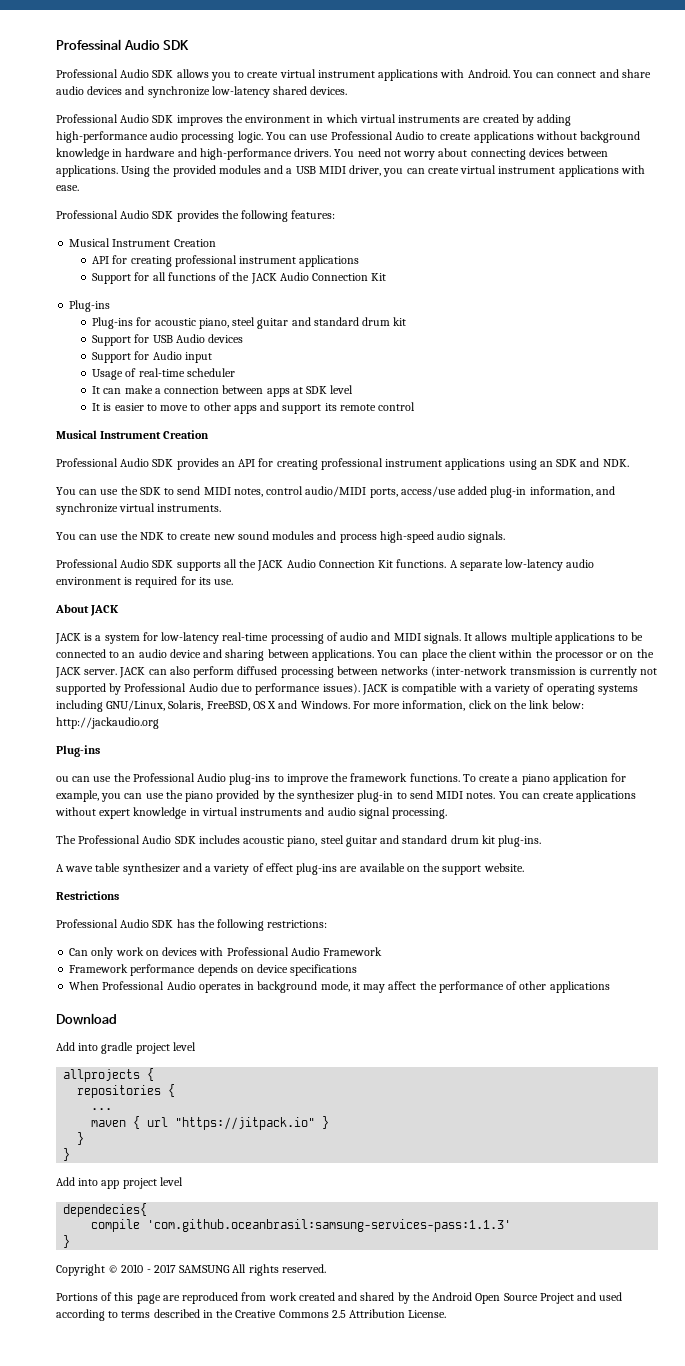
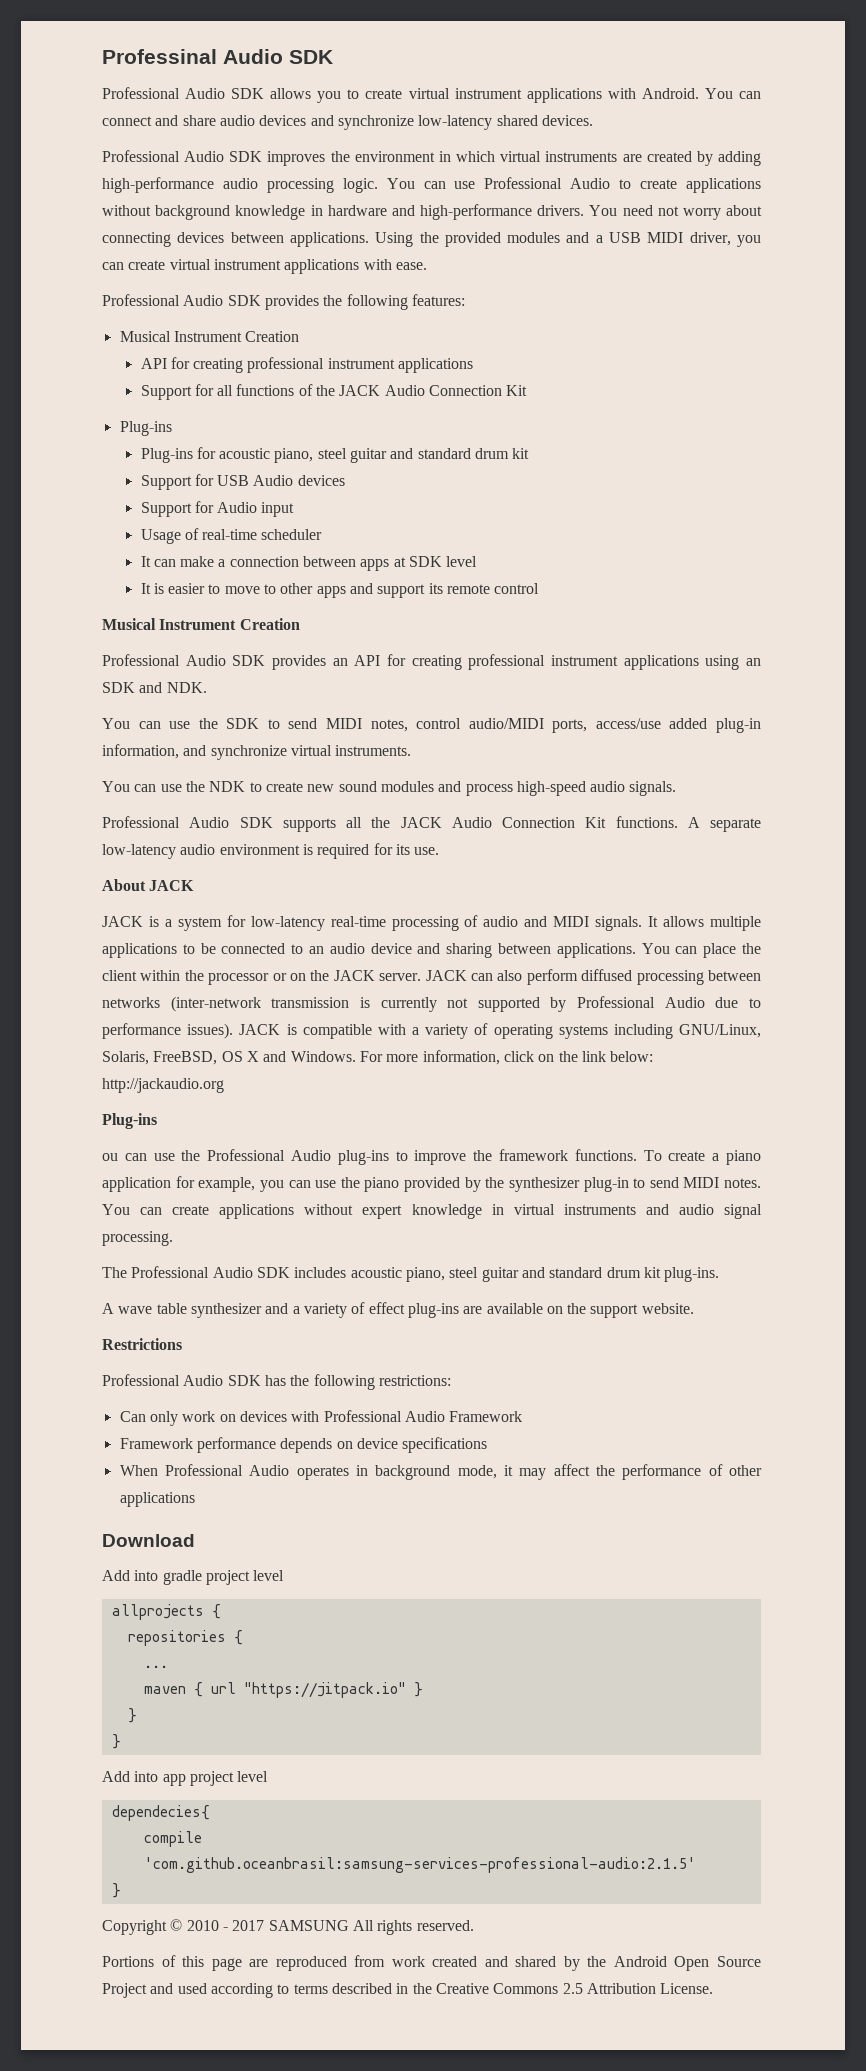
[147,1219,512,1232] 'com.github.oceanbrasil:samsung-services-pass:1.1.3' -> [143,1857,696,1873] 'com.github.oceanbrasil:samsung-services-professional-audio:2.1.5'

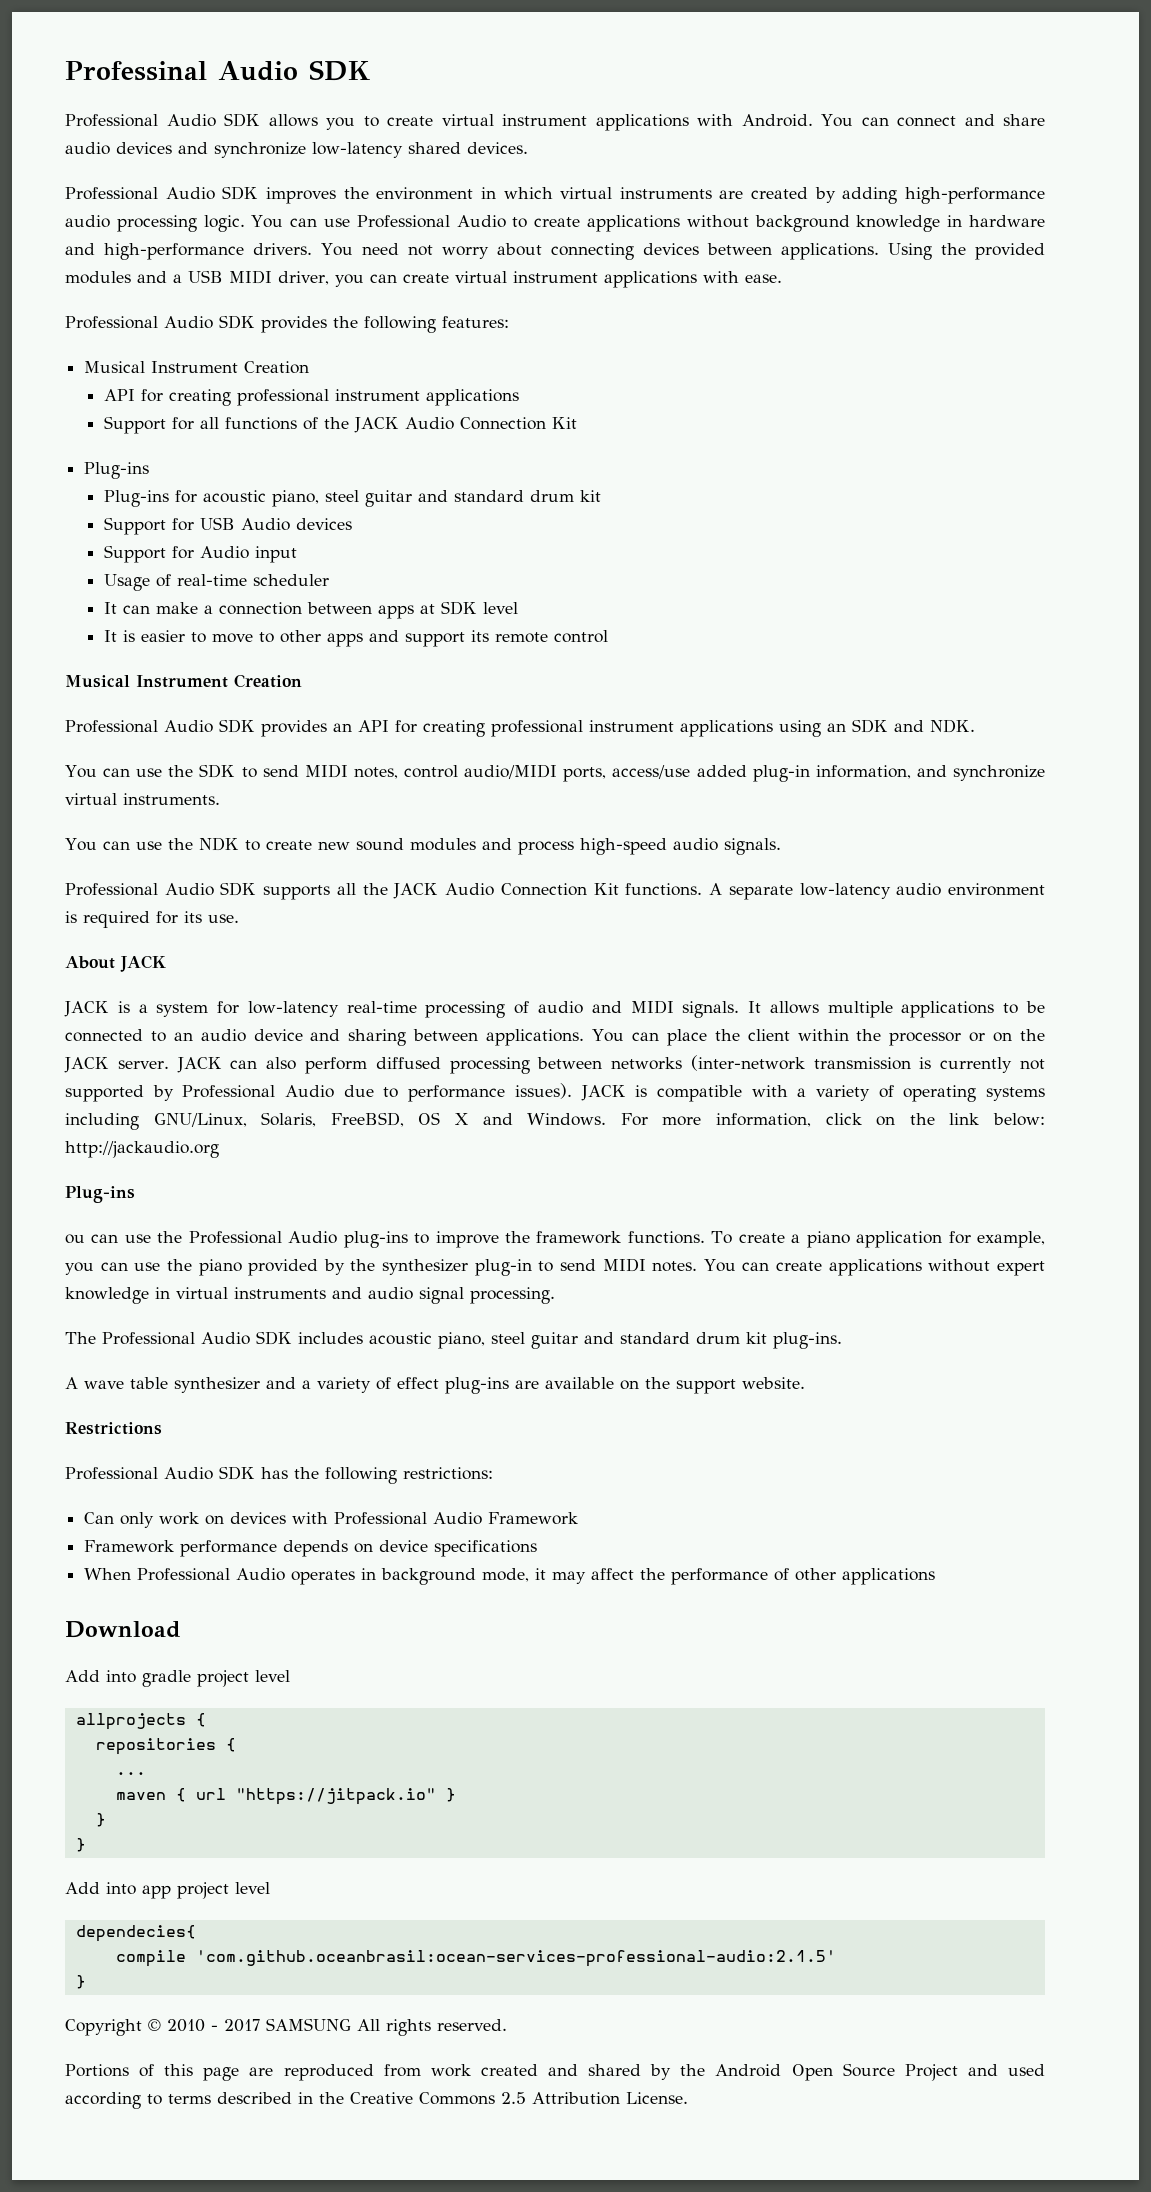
[143,1857,696,1873] 'com.github.oceanbrasil:samsung-services-professional-audio:2.1.5' -> [195,1950,836,1967] 'com.github.oceanbrasil:ocean-services-professional-audio:2.1.5'

